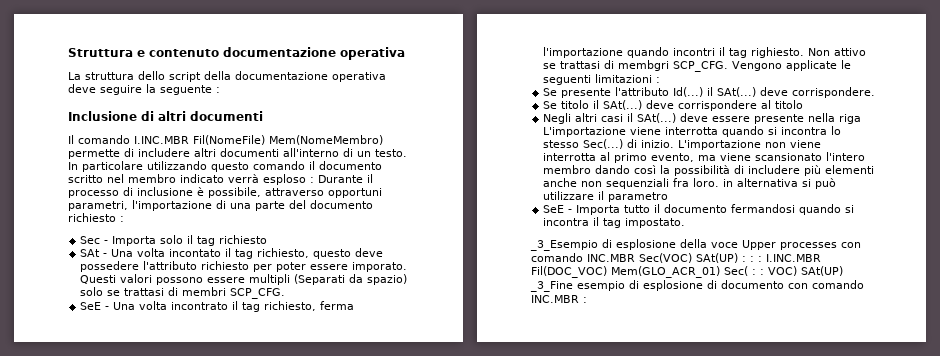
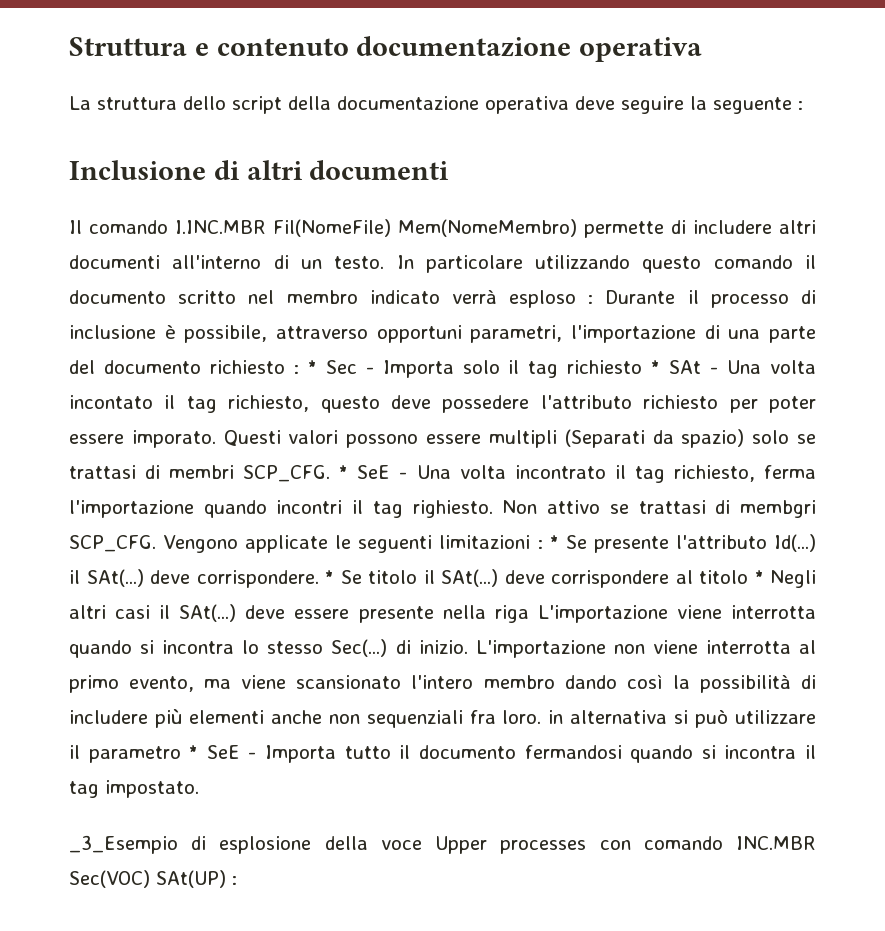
(124, 219) // -> [307,360,317,374] *
(268, 239) // -> [651,360,661,374] *
(286, 293) // -> [339,465,349,479] *
(661, 80) // -> [549,535,559,549] *
(876, 92) // -> [325,570,334,584] *
(804, 104) // -> [754,570,764,584] *
(669, 197) // -> [189,745,199,759] *
[750,254,821,262] [531,266,843,278] [530,280,864,292] [531,295,587,303] : : I.INC.MBR Fil(DOC_VOC) Mem(GLO_ACR_01) Sec( : : VOC) SAt(UP) _3_Fine esempio di esplosione di documento con comando INC.MBR : -> (237, 880) none

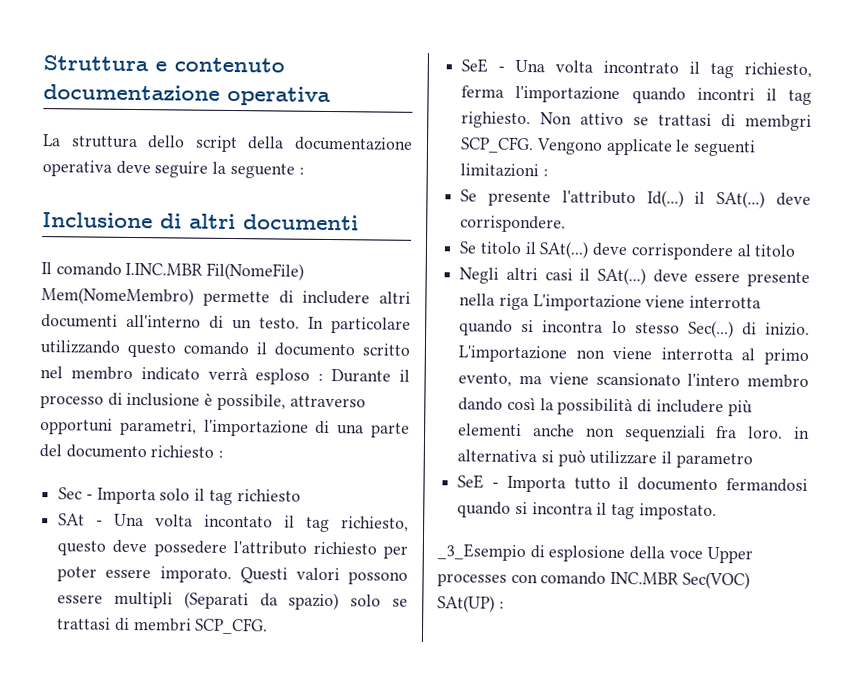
[307,360,317,374] * -> (224, 454) //
[651,360,661,374] * -> (301, 495) //
[339,465,349,479] * -> (269, 626) //
[549,535,559,549] * -> (548, 173) //
[325,570,334,584] * -> (567, 224) //
[754,570,764,584] * -> (797, 250) //
[189,745,199,759] * -> (753, 460) //

